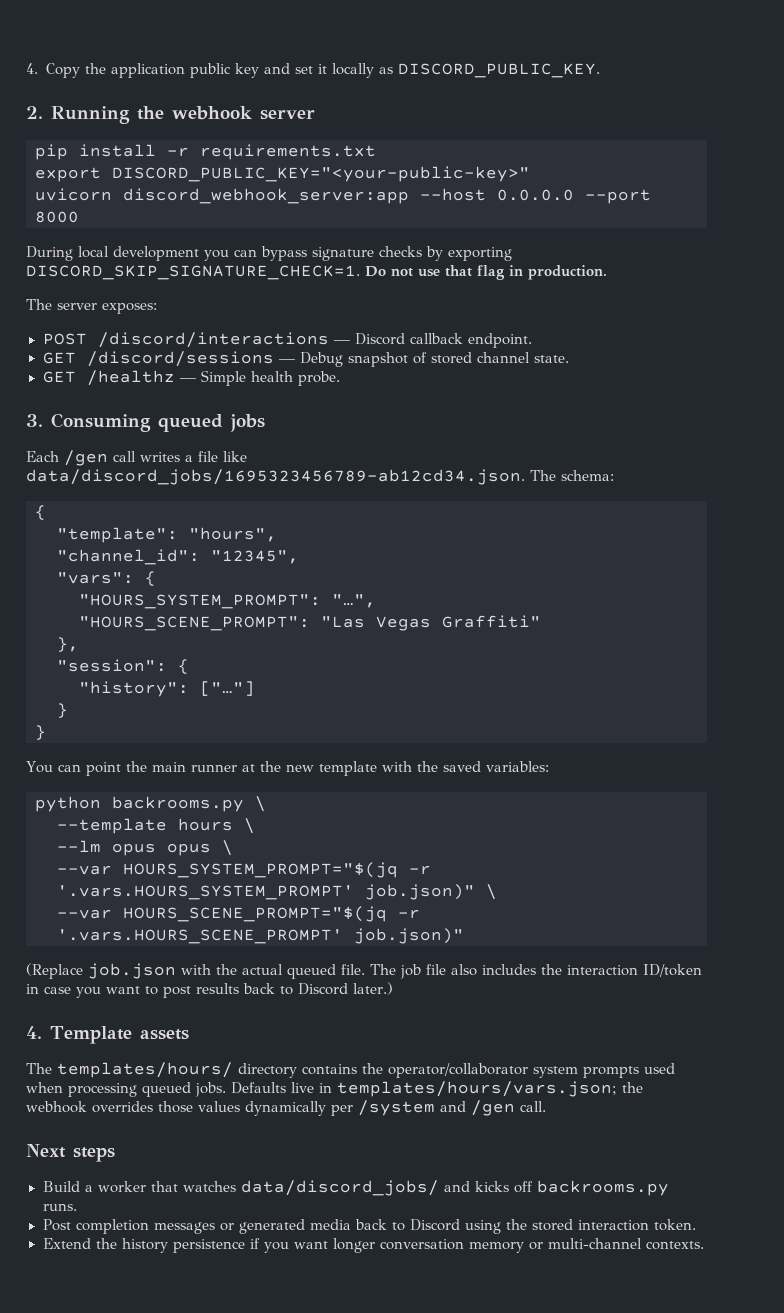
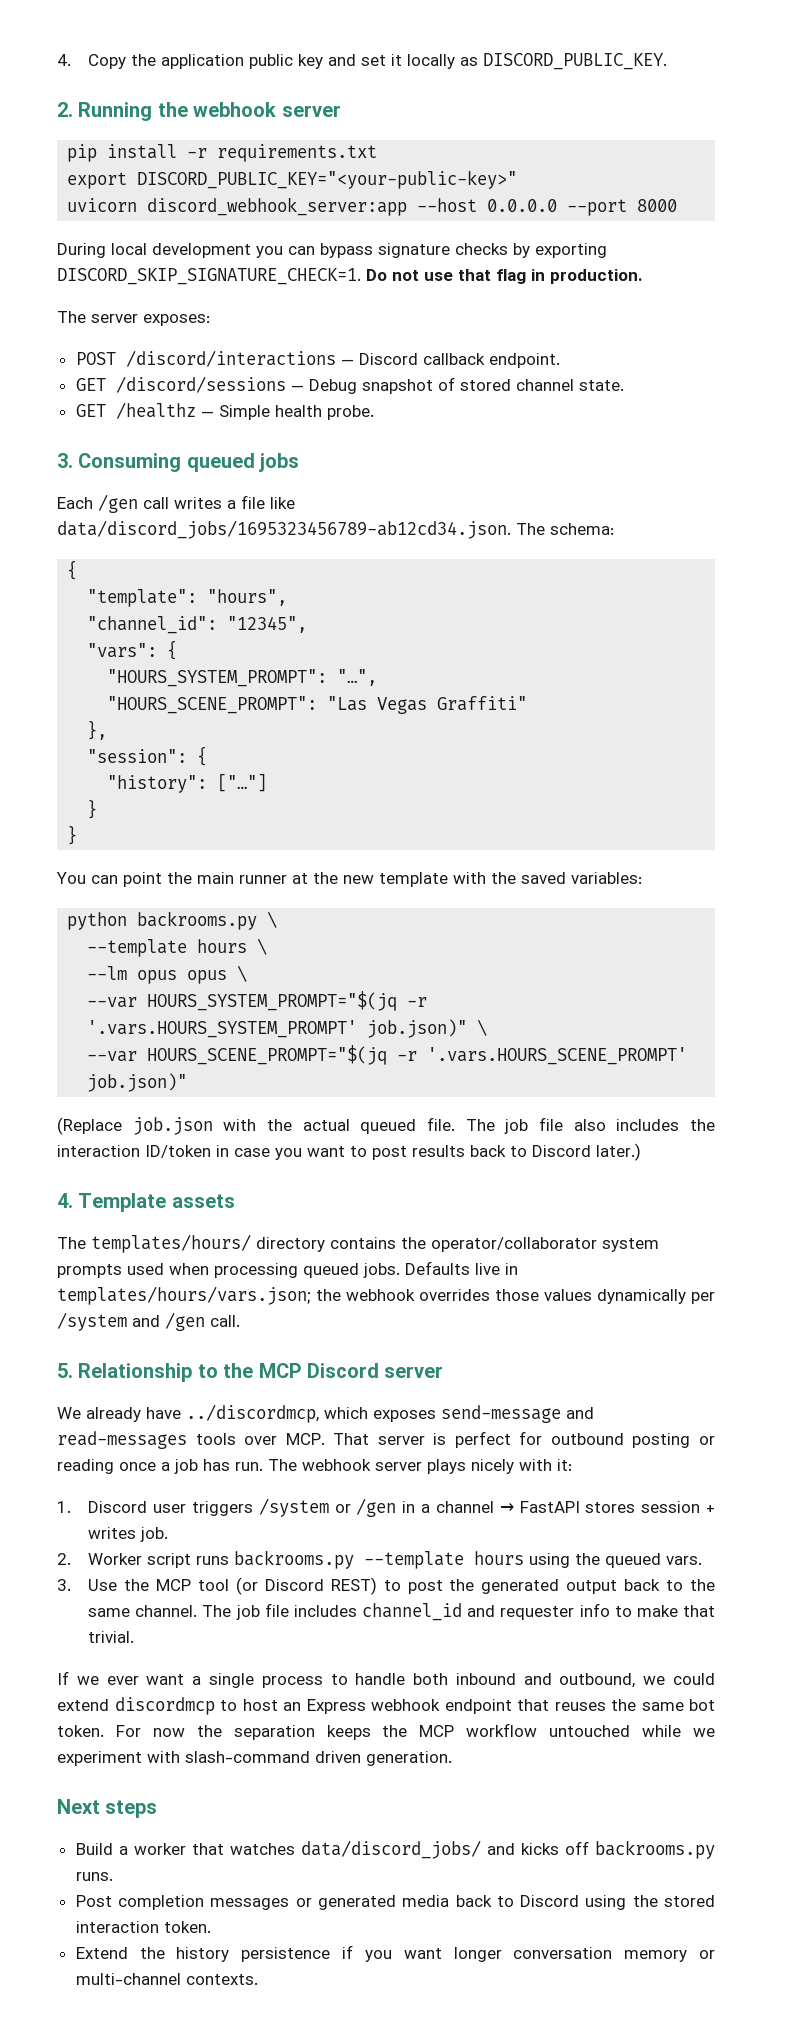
(546, 1106) none -> [57,1363,444,1382] [57,1404,594,1423] [57,1431,715,1449] [57,1459,572,1474] [57,1498,716,1517] [88,1527,169,1542] [57,1550,703,1569] [57,1577,715,1595] [88,1603,715,1621] [88,1631,135,1643] [57,1671,715,1688] [57,1697,715,1715] [57,1723,715,1740] [57,1751,452,1766] // 5. Relationship to the MCP Discord server // We already have ../discordmcp, which exposes send-message and read-messages tools over MCP. That server is perfect for outbound posting or reading once a job has run. The webhook server plays nicely with it: // 1. Discord user triggers /system or /gen in a channel → FastAPI stores session + writes job. // 2. Worker script runs backrooms.py --template hours using the queued vars. // 3. Use the MCP tool (or Discord REST) to post the generated output back to the same channel. The job file includes channel_id and requester info to make that trivial. // If we ever want a single process to handle both inbound and outbound, we could extend discordmcp to host an Express webhook endpoint that reuses the same bot token. For now the separation keeps the MCP workflow untouched while we experiment with slash-command driven generation.

